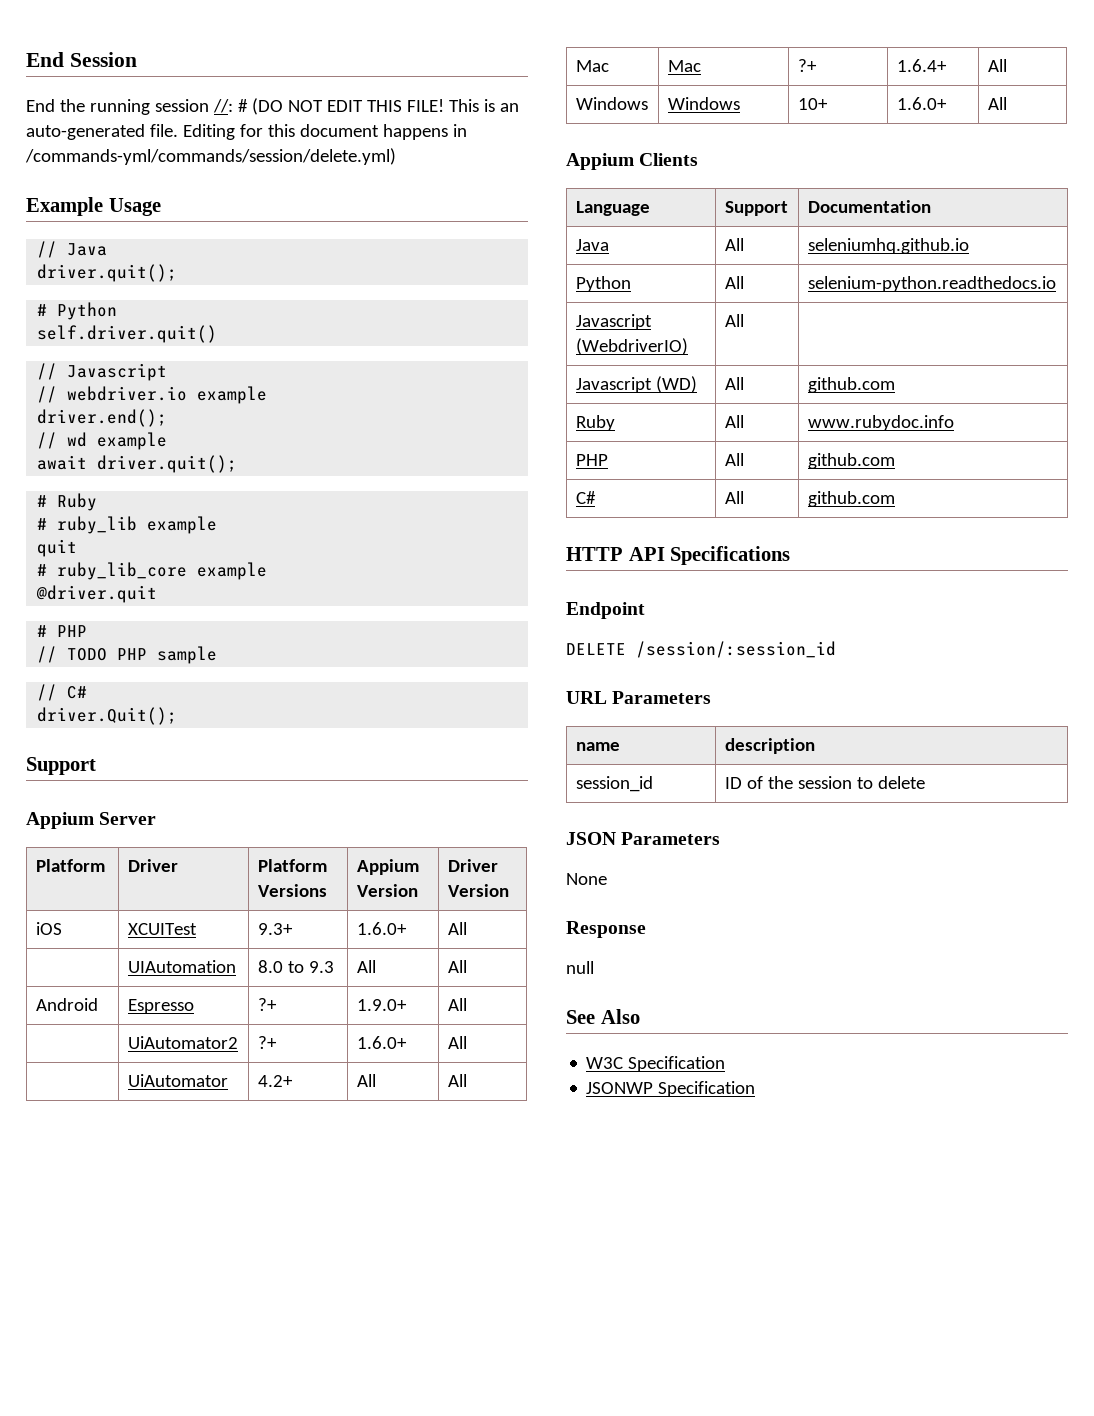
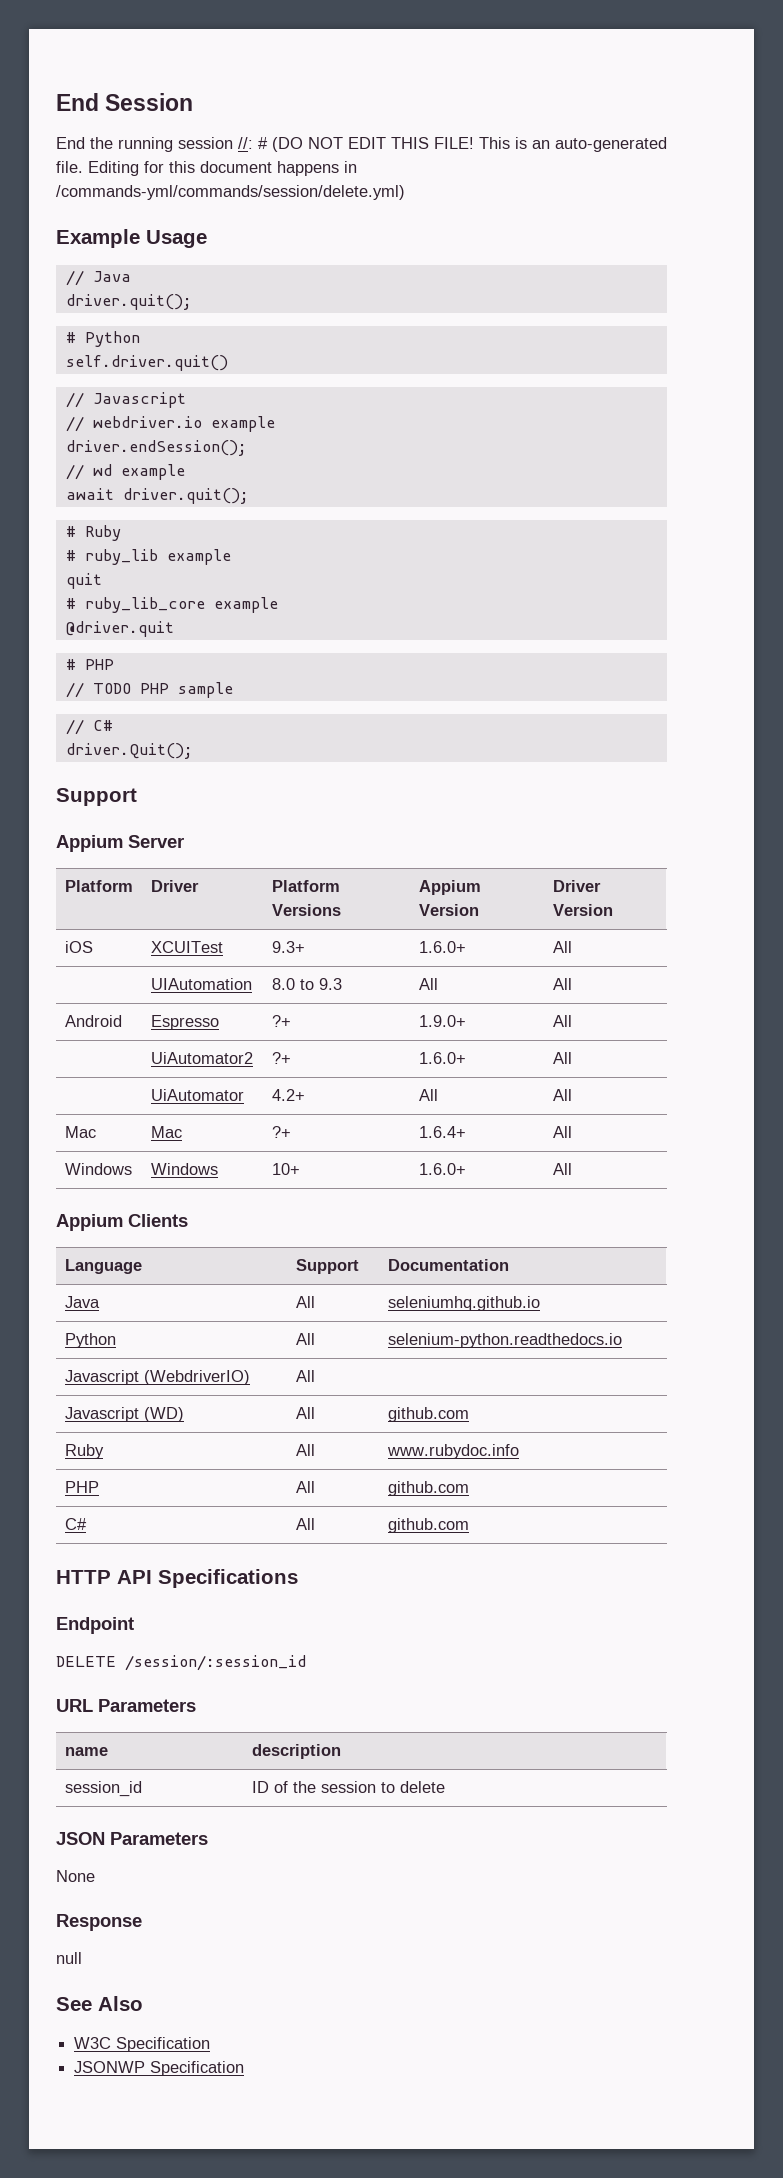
[37,409,168,427] driver.end(); -> [65,440,247,456] driver.endSession();

